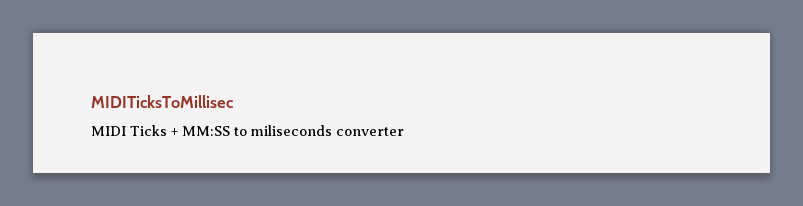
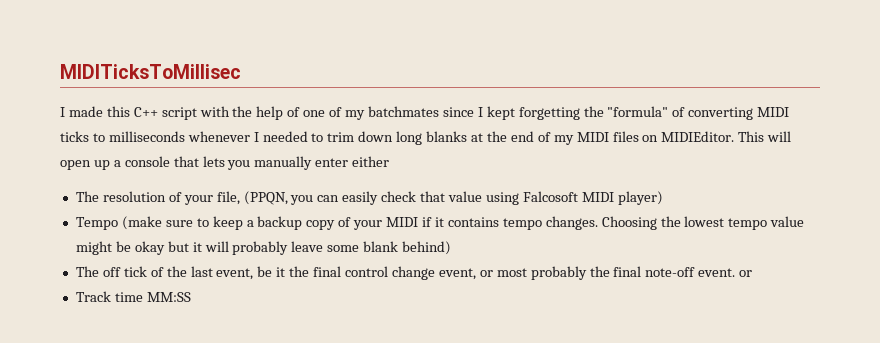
[91,125,404,136] MIDI Ticks + MM:SS to miliseconds converter -> [60,106,790,120] [60,131,792,145] [60,156,390,170] [75,191,663,205] [75,216,805,230] [75,241,452,255] [75,266,753,280] [75,291,191,302] I made this C++ script with the help of one of my batchmates since I kept forgetting the "formula" of converting MIDI ticks to milliseconds whenever I needed to trim down long blanks at the end of my MIDI files on MIDIEditor. This will open up a console that lets you manually enter either // The resolution of your file, (PPQN, you can easily check that value using Falcosoft MIDI player) // Tempo (make sure to keep a backup copy of your MIDI if it contains tempo changes. Choosing the lowest tempo value might be okay but it will probably leave some blank behind) // The off tick of the last event, be it the final control change event, or most probably the final note-off event. or // Track time MM:SS

